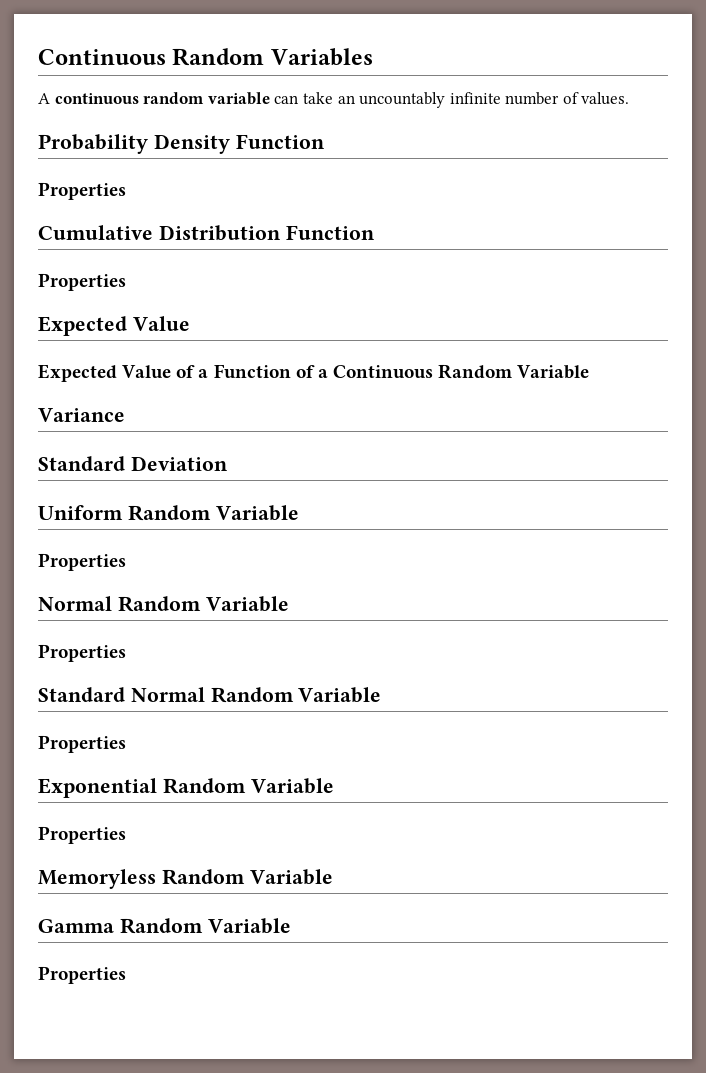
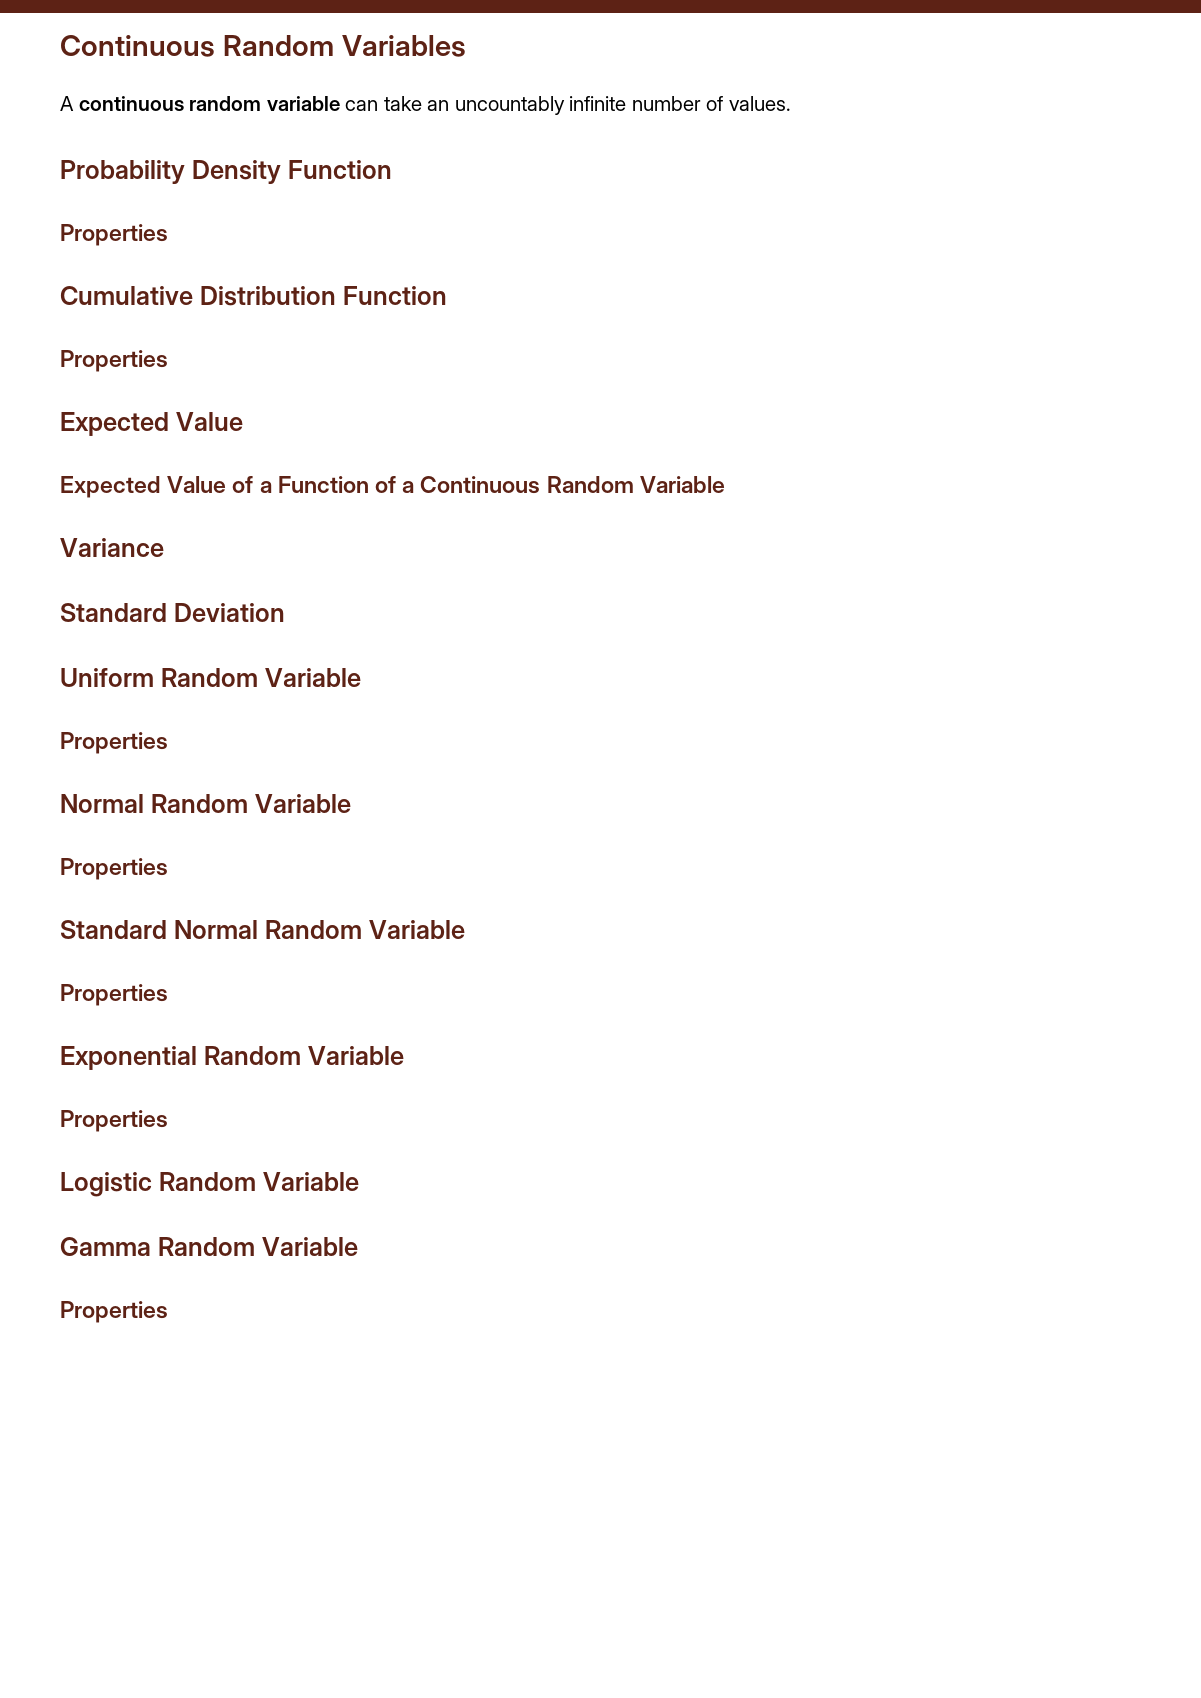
[38,869,156,889] Memoryless -> [60,1172,152,1197] Logistic

